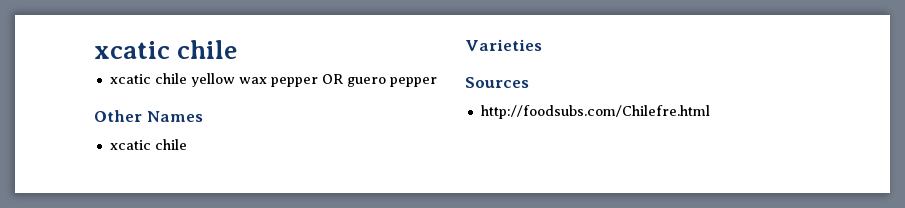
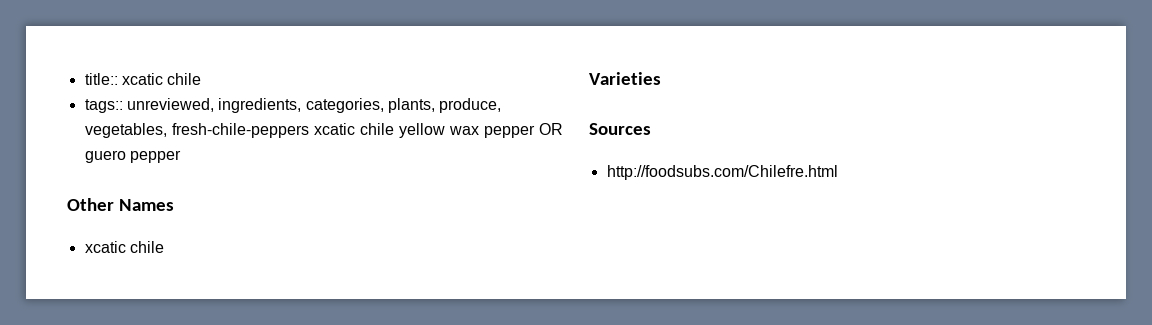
[94,40,238,59] xcatic chile // -> [84,73,202,85] [84,98,502,113] [84,123,309,138] title:: xcatic chile // tags:: unreviewed, ingredients, categories, plants, produce, vegetables, fresh-chile-peppers

